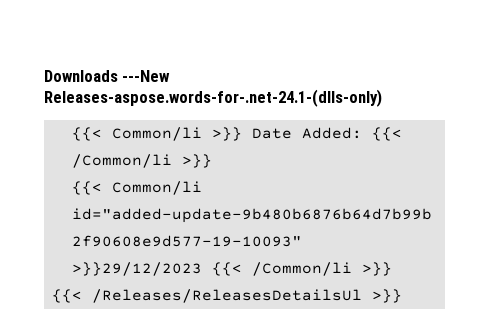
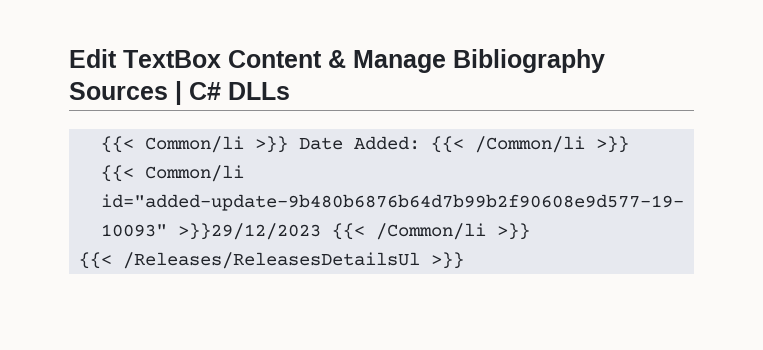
[44,70,171,82] [44,89,382,107] Downloads ---New Releases-aspose.words-for-.net-24.1-(dlls-only) -> [69,49,605,73] [69,81,290,105] Edit TextBox Content & Manage Bibliography Sources | C# DLLs

